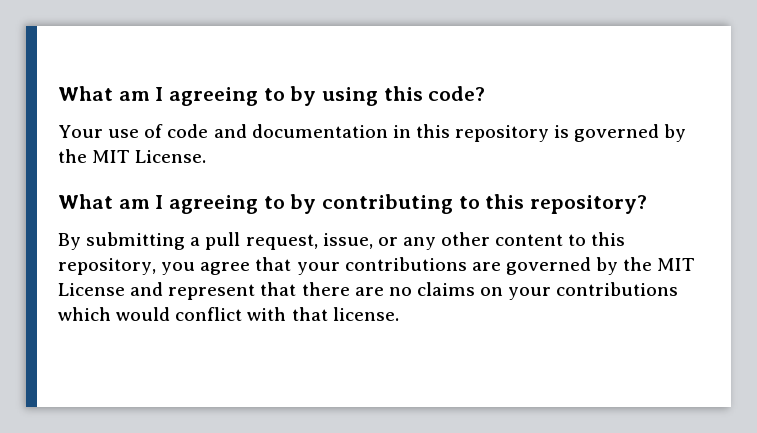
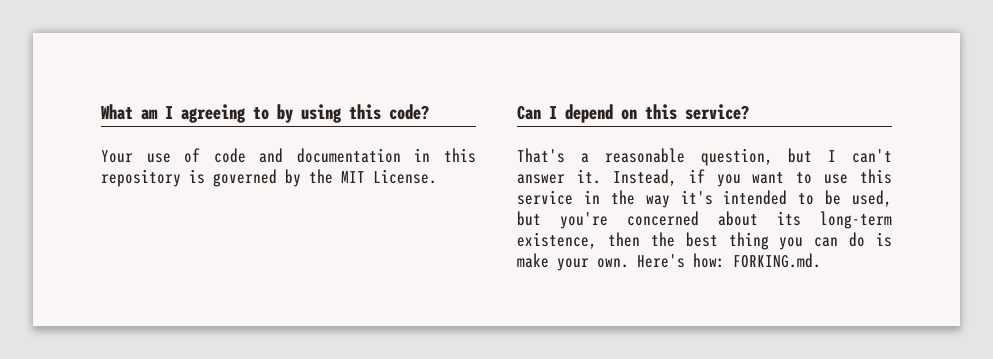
[58,194,648,214] [58,232,626,250] [58,257,696,275] [58,282,679,300] [58,307,399,321] What am I agreeing to by contributing to this repository? // By submitting a pull request, issue, or any other content to this repository, you agree that your contributions are governed by the MIT License and represent that there are no claims on your contributions which would conflict with that license. -> [517,104,749,123] [517,148,892,166] [517,169,892,187] [517,190,892,208] [517,211,892,229] [517,232,892,250] [517,253,821,271] Can I depend on this service? // That's a reasonable question, but I can't answer it. Instead, if you want to use this service in the way it's intended to be used, but you're concerned about its long-term existence, then the best thing you can do is make your own. Here's how: FORKING.md.

